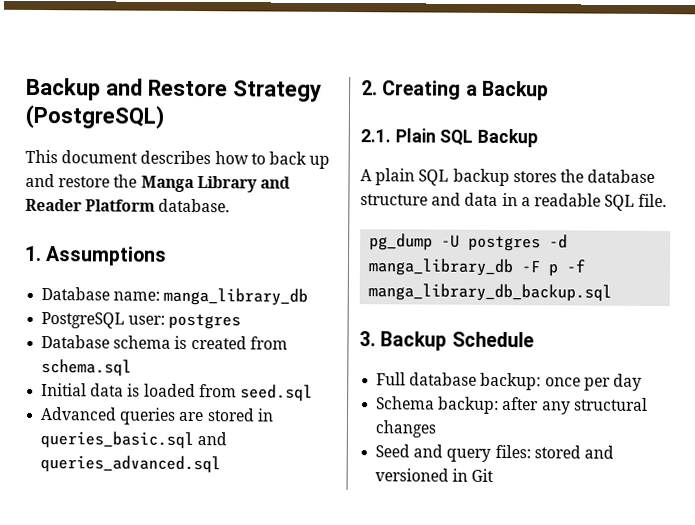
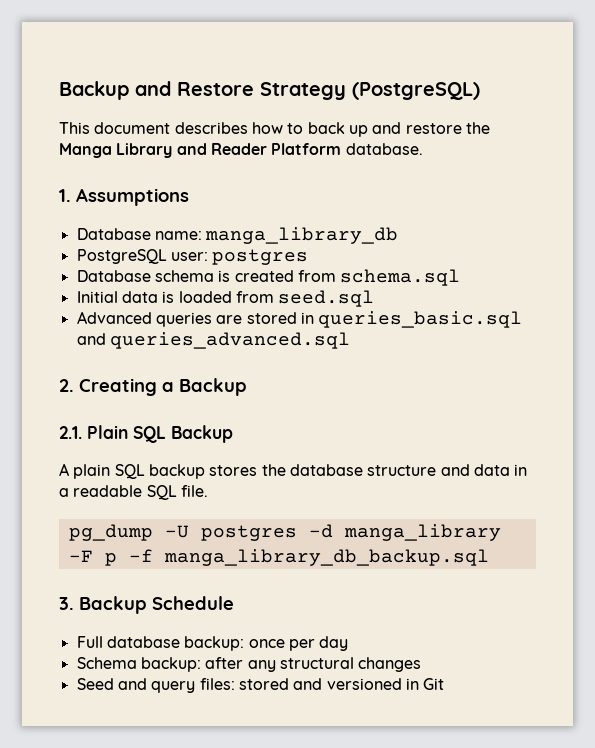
[368,258,515,277] manga_library_db -> [343,524,501,541] manga_library

